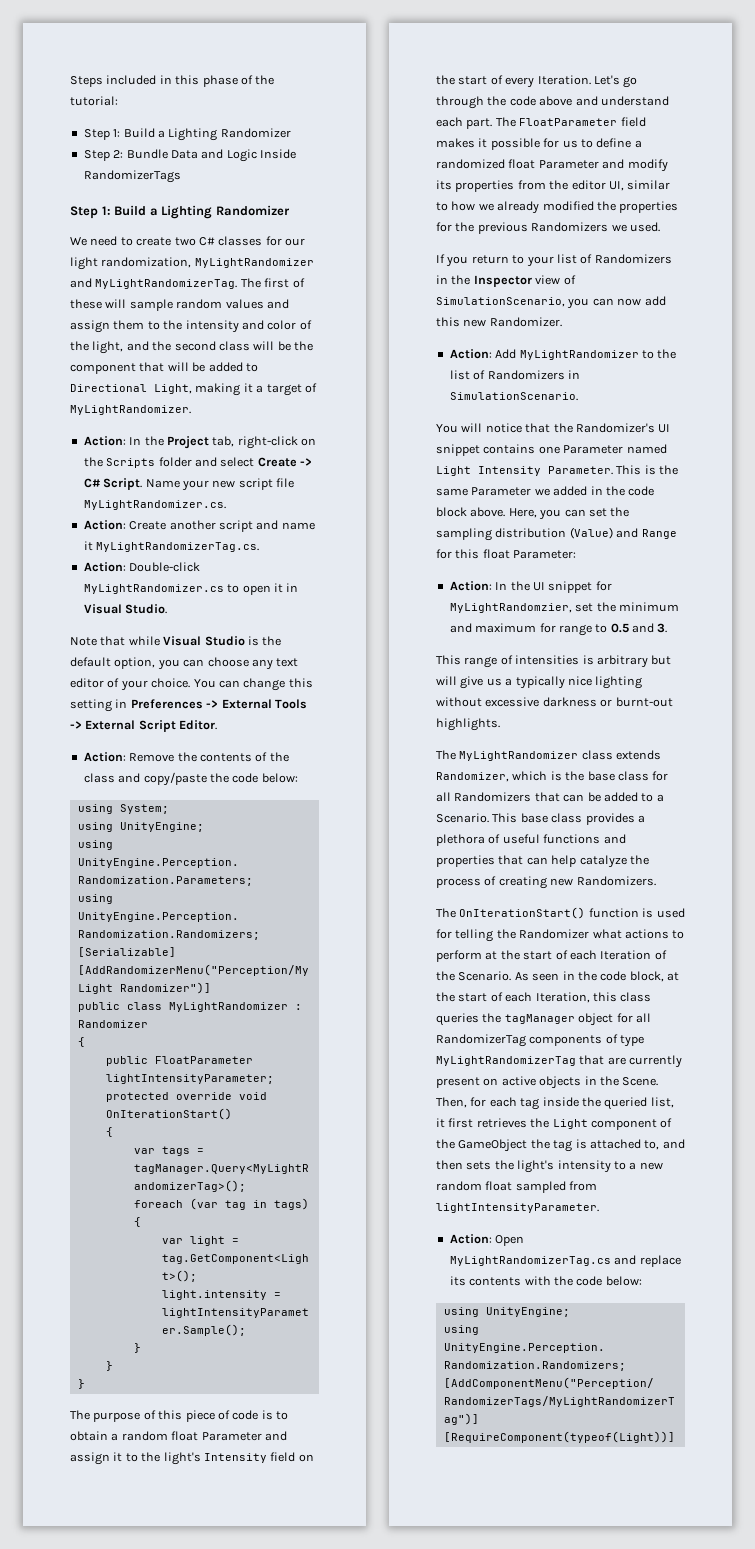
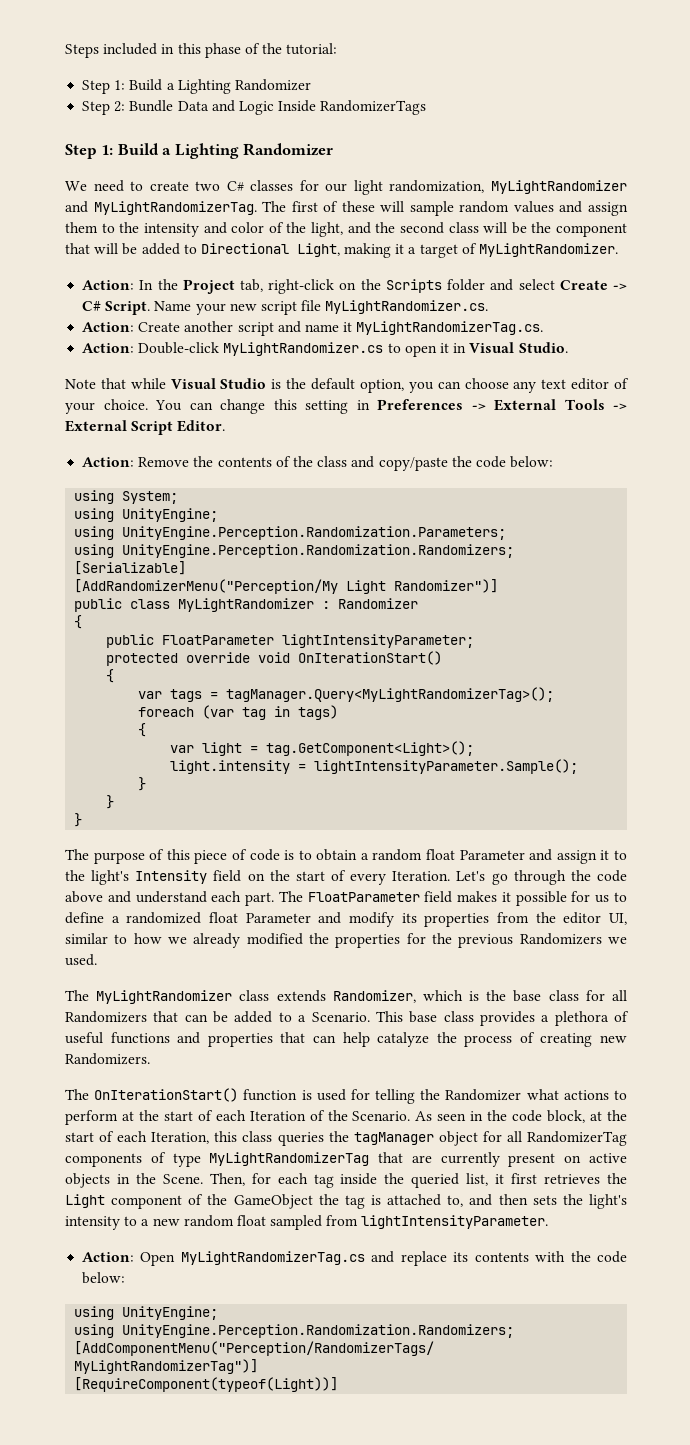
[436,254,672,267] [436,275,576,287] [436,296,666,309] [436,317,562,327] [449,349,677,360] [449,370,580,380] [449,392,578,401] [436,423,671,433] [436,444,667,456] [436,465,679,476] [436,486,655,496] [436,507,630,520] [436,527,677,541] [436,549,577,559] [449,581,612,593] [449,602,679,613] [449,623,668,636] [436,655,672,668] [436,676,643,689] [436,697,673,707] [436,718,500,731] // If you return to your list of Randomizers in the Inspector view of SimulationScenario, you can now add this new Randomizer. // Action: Add MyLightRandomizer to the list of Randomizers in SimulationScenario. // You will notice that the Randomizer's UI snippet contains one Parameter named Light Intensity Parameter. This is the same Parameter we added in the code block above. Here, you can set the sampling distribution (Value) and Range for this float Parameter: // Action: In the UI snippet for MyLightRandomzier, set the minimum and maximum for range to 0.5 and 3. // This range of intensities is arbitrary but will give us a typically nice lighting without excessive darkness or burnt-out highlights. -> (97, 960) none

